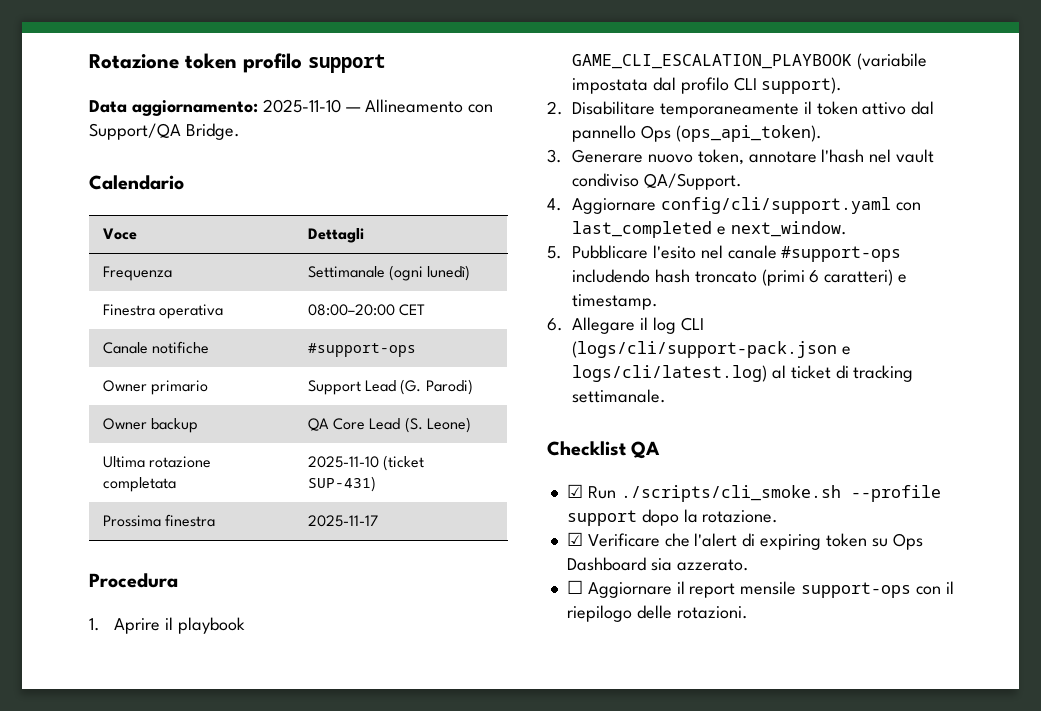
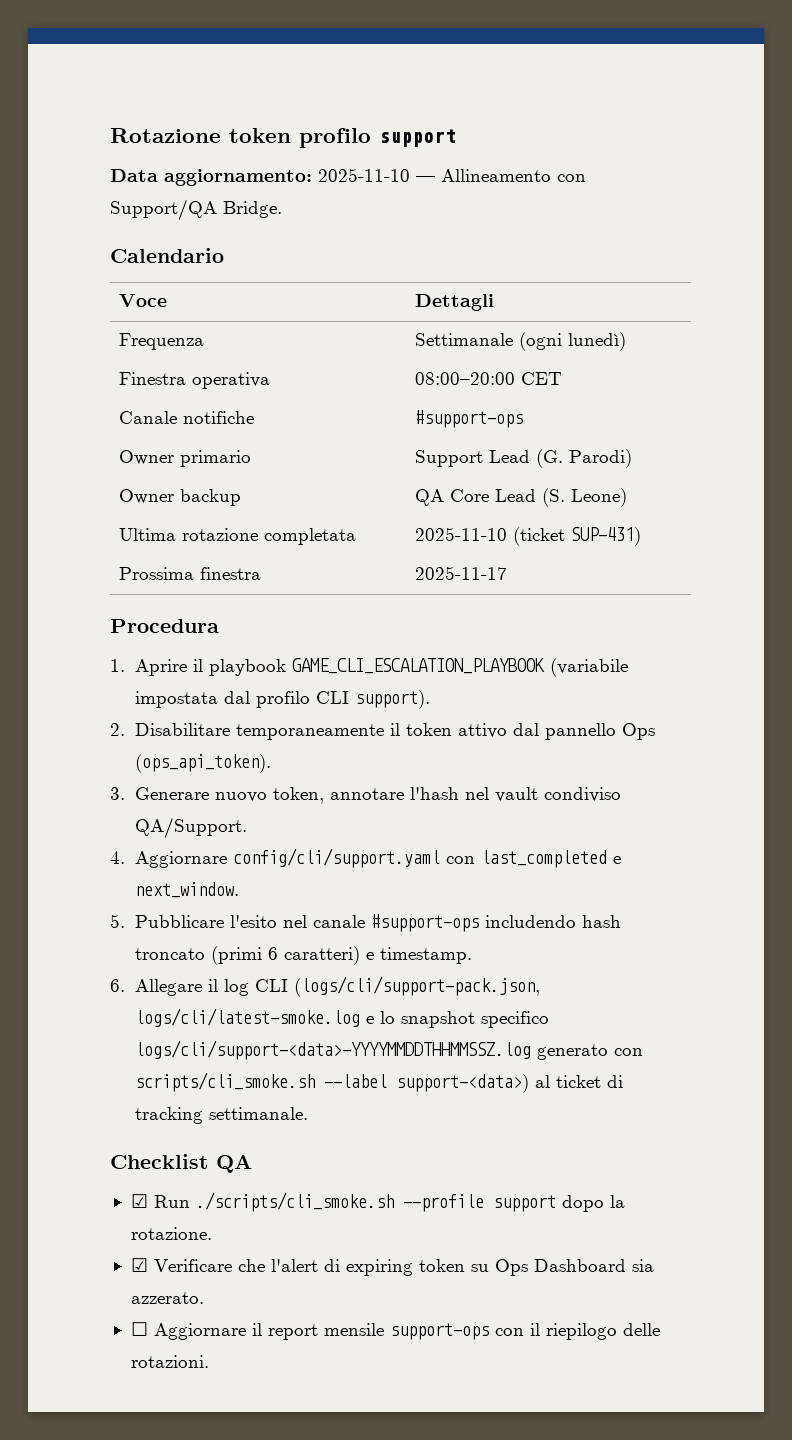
[572,341,851,358] [572,365,768,382] (logs/cli/support-pack.json e logs/cli/latest.log) -> [294,976,541,997] [135,1008,550,1028] [135,1040,644,1060] [135,1072,530,1093] (logs/cli/support-pack.json, logs/cli/latest-smoke.log e lo snapshot specifico logs/cli/support-<data>-YYYYMMDDTHHMMSSZ.log generato con scripts/cli_smoke.sh --label support-<data>)

